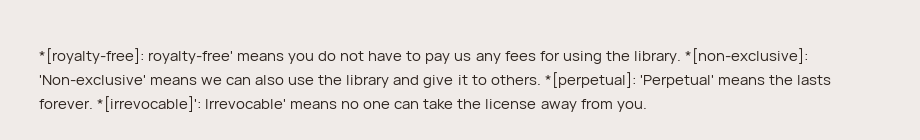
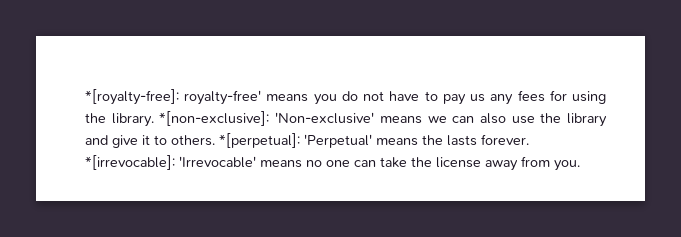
[97,96,287,112] *[irrevocable]': Irrevocable' -> [85,155,256,170] *[irrevocable]: 'Irrevocable'

